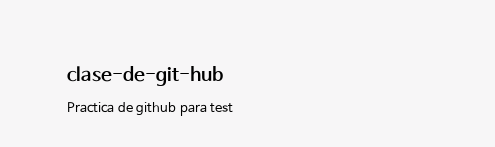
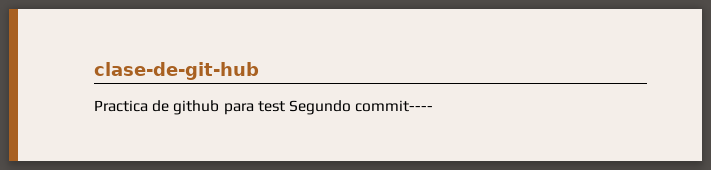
(234, 108) none -> [288,100,434,115] Segundo commit----

